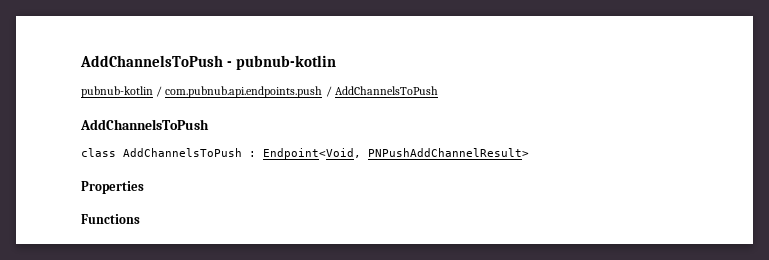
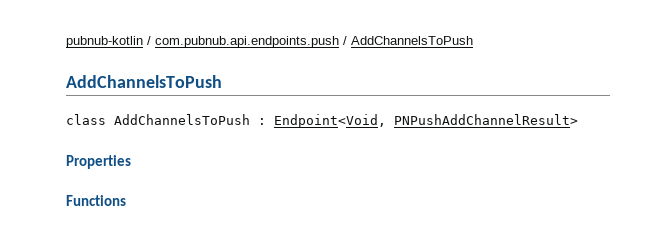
[80,55,336,70] AddChannelsToPush - pubnub-kotlin // -> (66, 42) none

